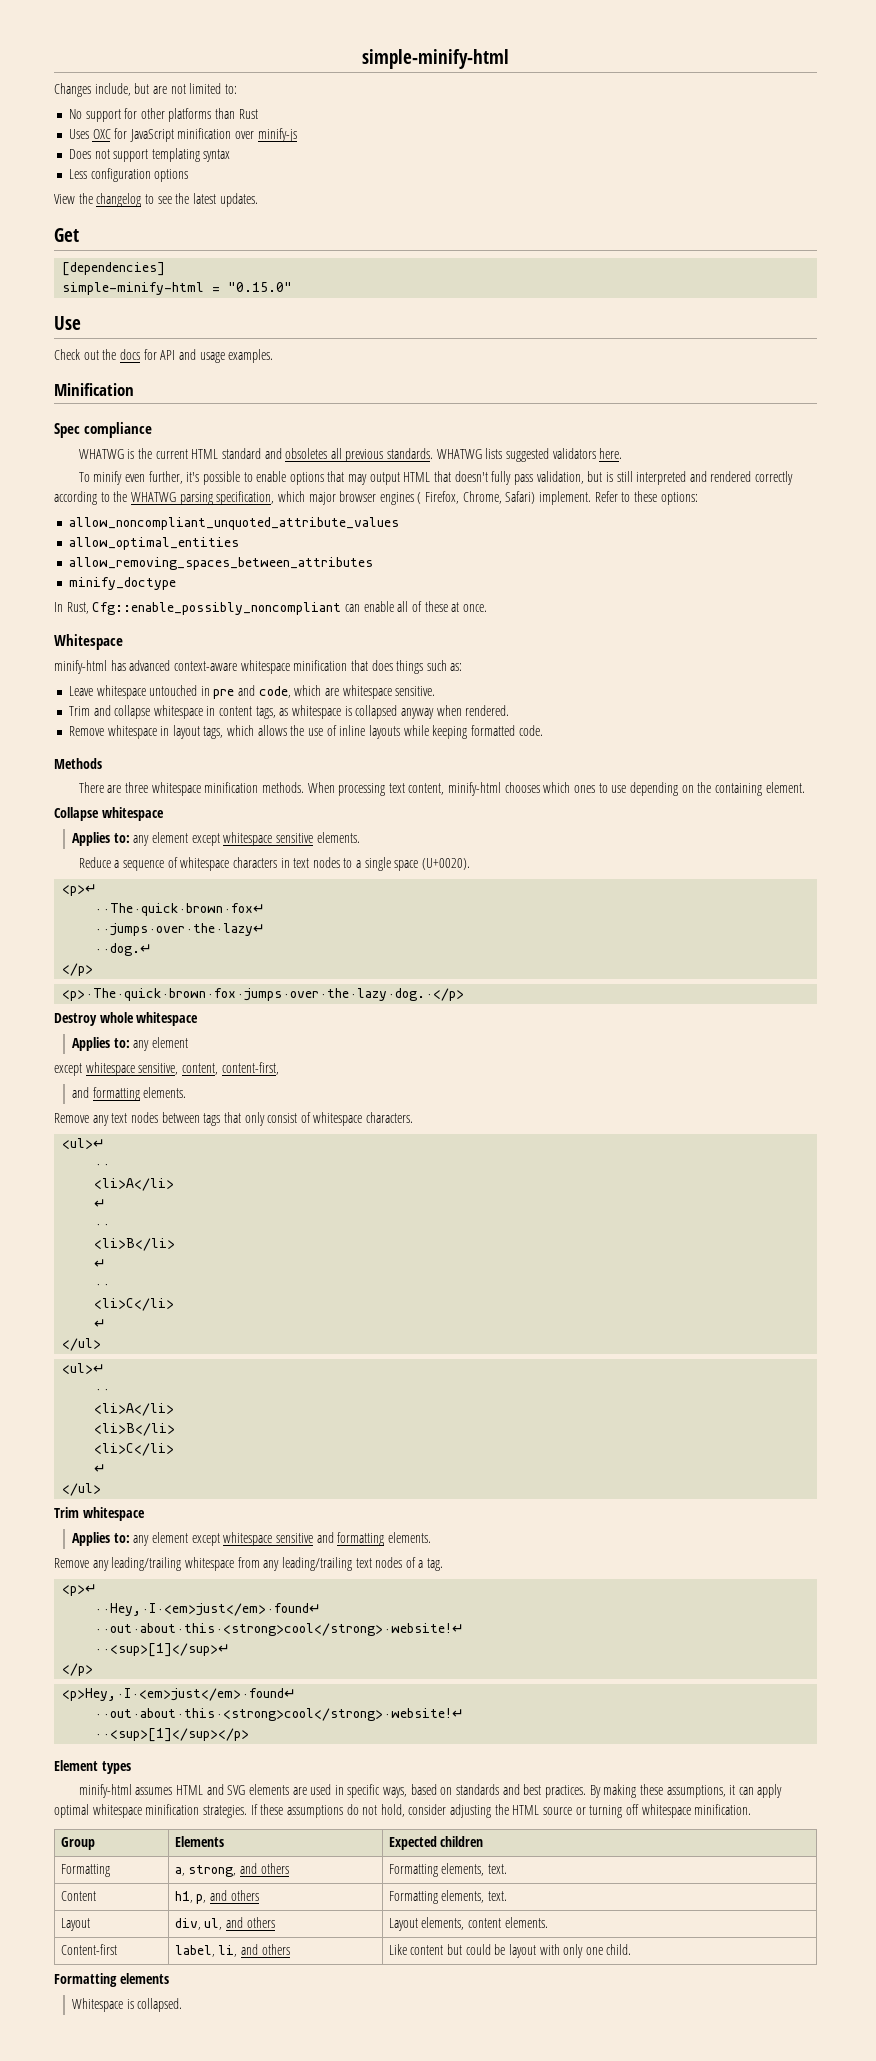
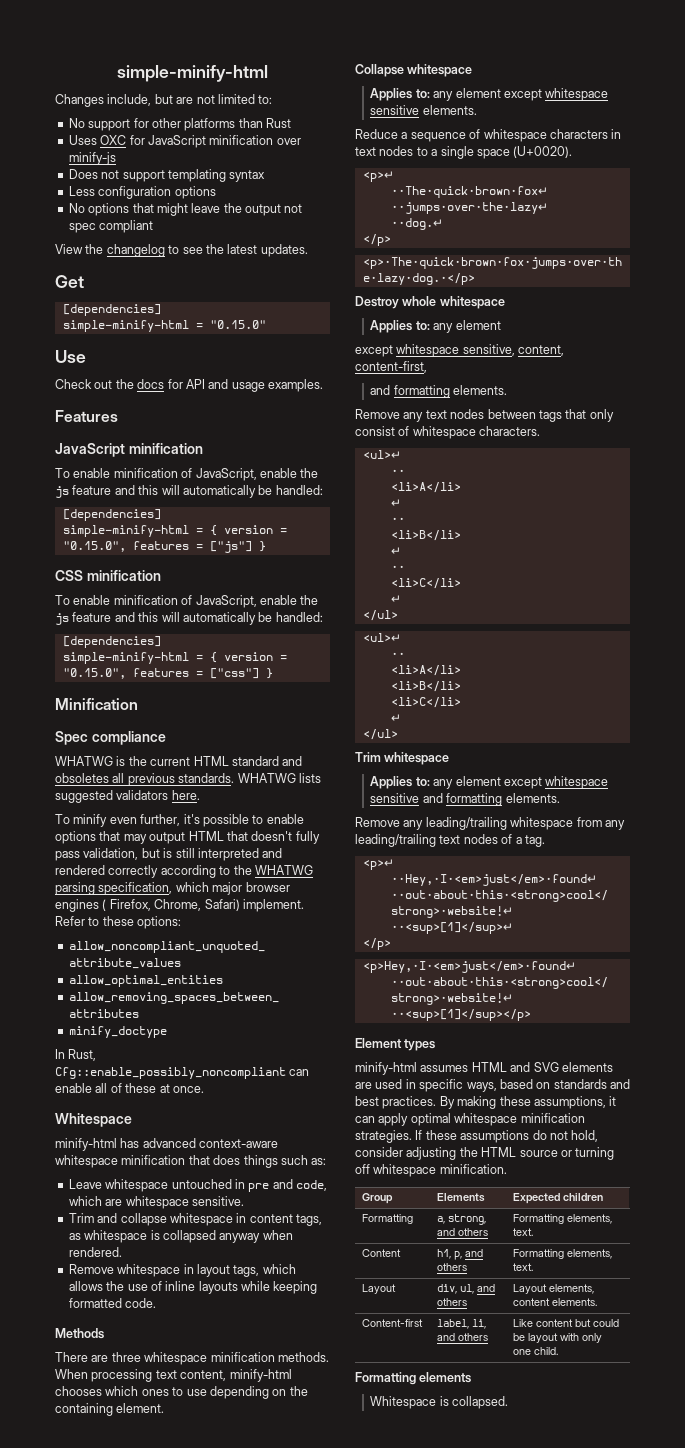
(189, 175) none -> [68,203,303,216] [68,220,154,233] // No options that might leave the output not spec compliant
(274, 356) none -> [55,410,118,422] [55,443,203,457] [55,468,319,481] [55,485,323,498] [62,509,161,521] [62,525,287,537] [62,541,266,553] [55,570,161,581] [55,595,319,608] [55,612,323,625] [62,636,161,648] [62,652,287,664] [62,668,273,679] // Features // JavaScript minification // To enable minification of JavaScript, enable the js feature and this will automatically be handled: // [dependencies] // simple-minify-html = { version = "0.15.0", features = ["js"] } // CSS minification // To enable minification of JavaScript, enable the js feature and this will automatically be handled: // [dependencies] // simple-minify-html = { version = "0.15.0", features = ["css"] }

